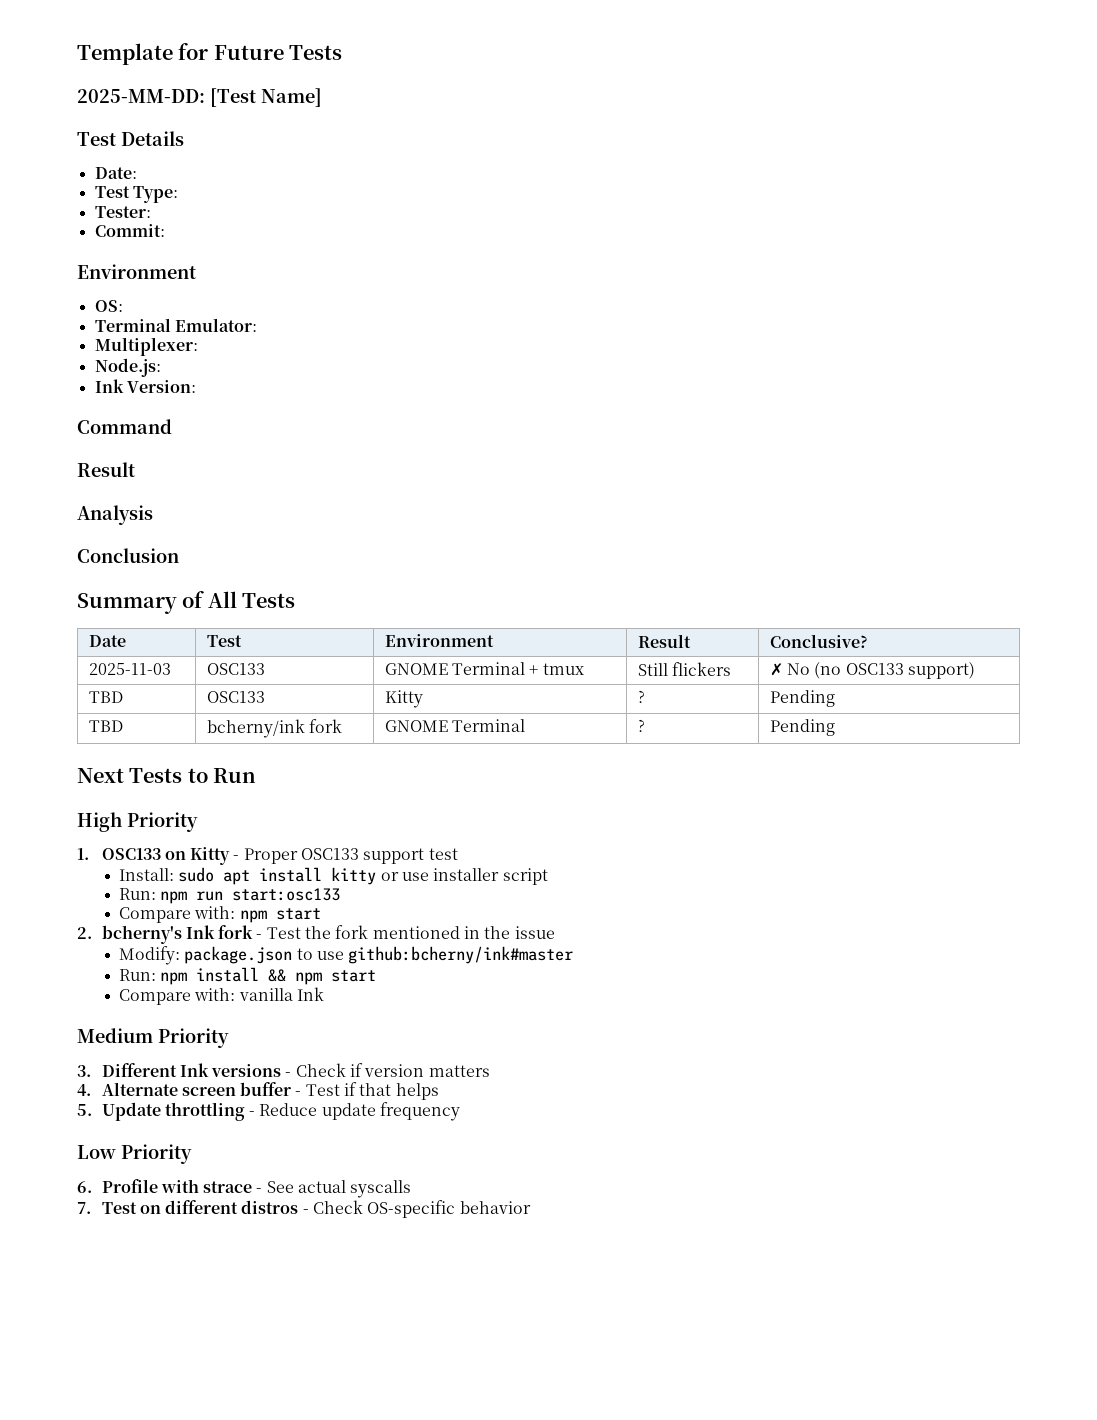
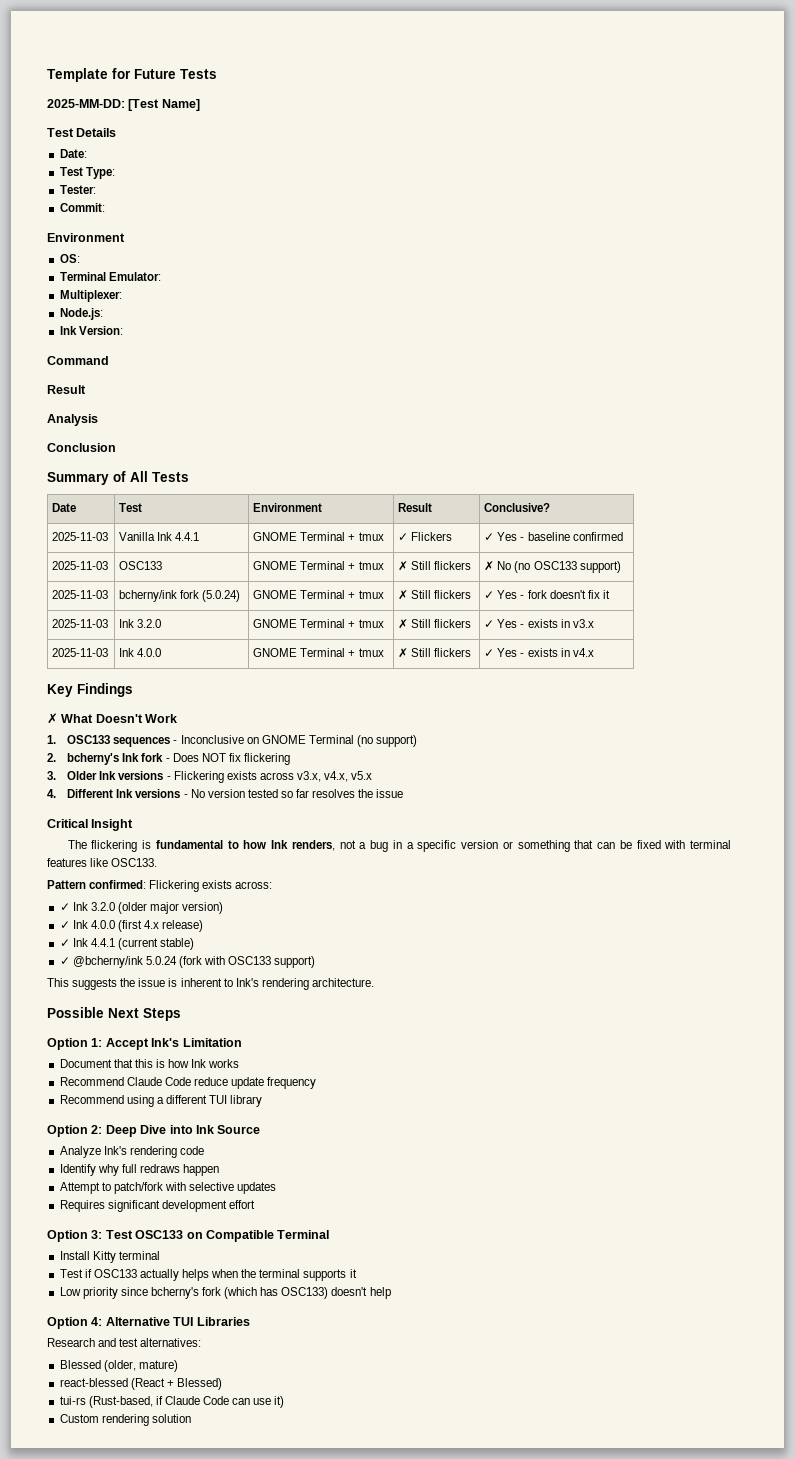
(868, 641) none -> [52,532,109,541] [119,532,200,541] [253,532,384,541] [398,532,453,541] [484,532,623,541] // 2025-11-03 | Vanilla Ink 4.4.1 | GNOME Terminal + tmux | ✓ Flickers | ✓ Yes - baseline confirmed
(584, 669) none -> [398,561,409,571] ✗
[88,691,123,703] [206,691,265,703] [384,690,423,708] [637,690,645,703] [769,690,835,707] [88,720,123,732] TBD | OSC133 | Kitty | ? | Pending // TBD -> [52,590,109,599] 2025-11-03
[384,719,526,732] [637,719,645,732] [769,719,835,736] [77,768,257,783] [77,812,198,832] [77,847,458,865] [119,867,548,885] [119,888,341,904] [119,906,321,923] | GNOME Terminal | ? | Pending // Next Tests to Run // High Priority // 1. OSC133 on Kitty - Proper OSC133 support test // Install: sudo apt install kitty or use installer script // Run: npm run start:osc133 // Compare with: npm start -> [202,590,241,602] [253,590,384,599] [398,590,472,600] [484,590,610,599] [52,619,109,628] [119,619,162,628] [253,619,384,628] [398,619,472,629] [484,619,594,628] [52,648,109,657] [119,648,162,657] [253,648,384,657] [398,648,472,658] [484,648,594,657] [47,683,133,697] [47,713,178,724] [47,735,418,747] (5.0.24) | GNOME Terminal + tmux | ✗ Still flickers | ✓ Yes - fork doesn't fix it // 2025-11-03 | Ink 3.2.0 | GNOME Terminal + tmux | ✗ Still flickers | ✓ Yes - exists in v3.x // 2025-11-03 | Ink 4.0.0 | GNOME Terminal + tmux | ✗ Still flickers | ✓ Yes - exists in v4.x // Key Findings // ✗ What Doesn't Work // 1. OSC133 sequences - Inconclusive on GNOME Terminal (no support)
[266,925,555,939] [119,946,574,965] [119,967,377,985] [119,987,325,1005] [77,1028,229,1048] [77,1063,490,1077] [77,1082,439,1100] [77,1102,461,1121] [77,1144,192,1164] [77,1179,412,1198] [77,1200,531,1218] Test the fork mentioned in the issue // Modify: package.json to use github:bcherny/ink#master // Run: npm install && npm start // Compare with: vanilla Ink // Medium Priority // 3. Different Ink versions - Check if version matters // 4. Alternate screen buffer - Test if that helps // 5. Update throttling - Reduce update frequency // Low Priority // 6. Profile with strace - See actual syscalls // 7. Test on different distros - Check OS-specific behavior -> [172,753,290,765] [47,771,373,783] [47,789,404,798] [47,819,134,831] [67,840,731,852] [47,858,158,867] [47,880,273,892] [59,902,224,914] [59,920,204,932] [59,938,195,950] [59,956,316,968] [47,978,374,990] [47,1007,181,1021] [47,1038,242,1050] [59,1059,240,1068] [59,1077,317,1089] [59,1095,263,1107] [47,1125,261,1137] [59,1146,204,1158] [59,1164,220,1176] [59,1182,277,1194] [59,1200,255,1212] [47,1230,330,1242] [59,1251,160,1263] [59,1269,357,1281] [59,1287,391,1299] [47,1317,250,1329] [47,1338,202,1347] [59,1360,178,1372] [59,1378,222,1390] [59,1396,285,1408] [59,1414,191,1426] Does NOT fix flickering // 3. Older Ink versions - Flickering exists across v3.x, v4.x, v5.x // 4. Different Ink versions - No version tested so far resolves the issue // Critical Insight // The flickering is fundamental to how Ink renders, not a bug in a specific version or something that can be fixed with terminal features like OSC133. // Pattern confirmed: Flickering exists across: // ✓ Ink 3.2.0 (older major version) // ✓ Ink 4.0.0 (first 4.x release) // ✓ Ink 4.4.1 (current stable) // ✓ @bcherny/ink 5.0.24 (fork with OSC133 support) // This suggests the issue is inherent to Ink's rendering architecture. // Possible Next Steps // Option 1: Accept Ink's Limitation // Document that this is how Ink works // Recommend Claude Code reduce update frequency // Recommend using a different TUI library // Option 2: Deep Dive into Ink Source // Analyze Ink's rendering code // Identify why full redraws happen // Attempt to patch/fork with selective updates // Requires significant development effort // Option 3: Test OSC133 on Compatible Terminal // Install Kitty terminal // Test if OSC133 actually helps when the terminal supports it // Low priority since bcherny's fork (which has OSC133) doesn't help // Option 4: Alternative TUI Libraries // Research and test alternatives: // Blessed (older, mature) // react-blessed (React + Blessed) // tui-rs (Rust-based, if Claude Code can use it) // Custom rendering solution

